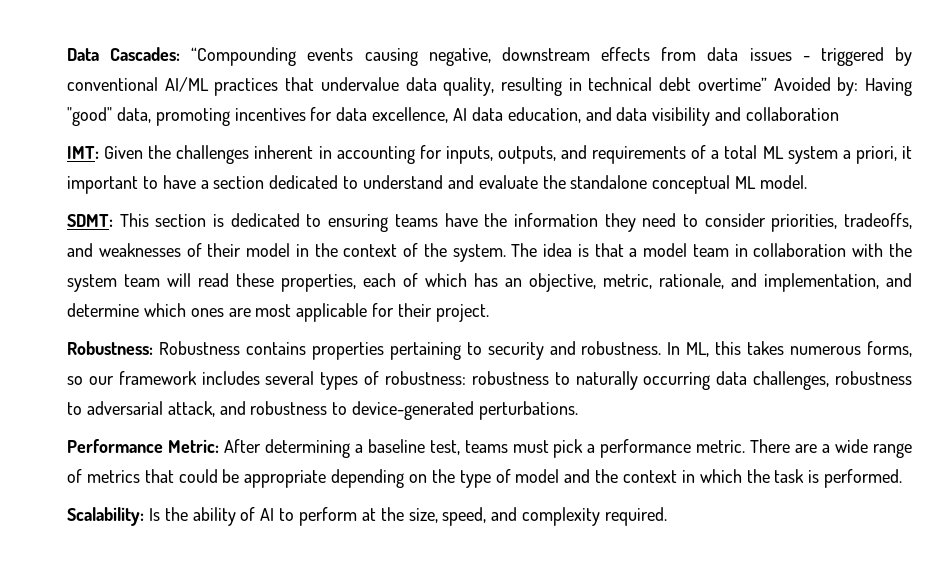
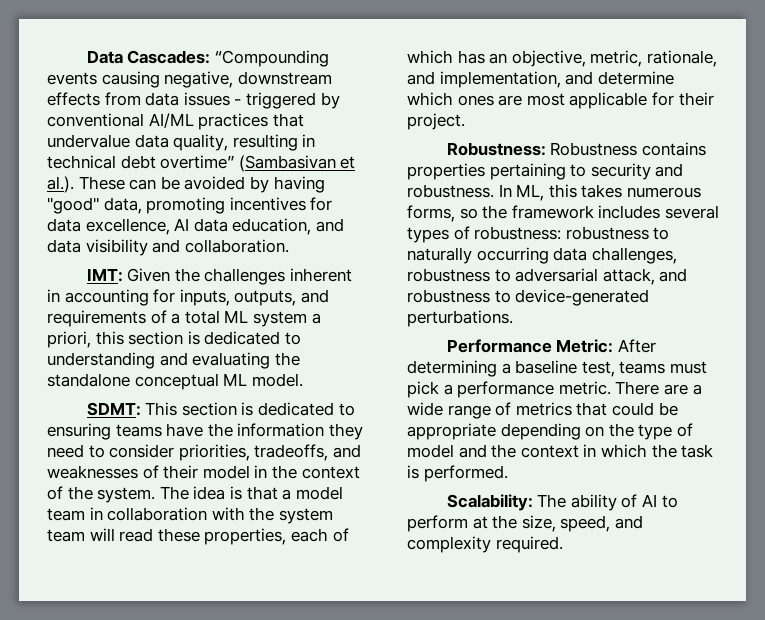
[773,77,912,96] Avoided by: Having -> [238,155,356,172] [47,176,325,193] (Sambasivan et al.). These can be avoided by having
[746,107,840,121] collaboration -> [184,239,289,253] collaboration.
[901,146,912,159] [67,175,538,194] it important to have a section dedicated to understand and evaluate -> [95,331,301,345] [47,352,271,369] this section is dedicated to understanding and evaluating
[88,376,114,385] our -> [482,205,508,219] the
[148,507,188,521] Is the -> [537,494,567,508] The

